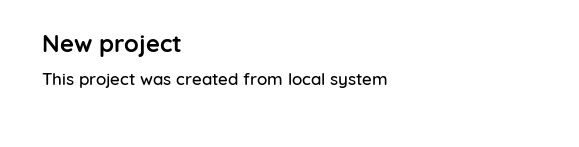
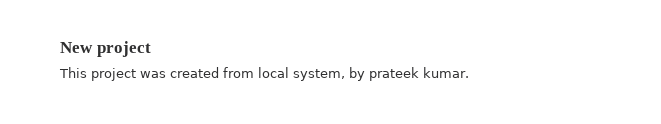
[330,74,388,88] system -> [293,67,469,81] system, by prateek kumar.

